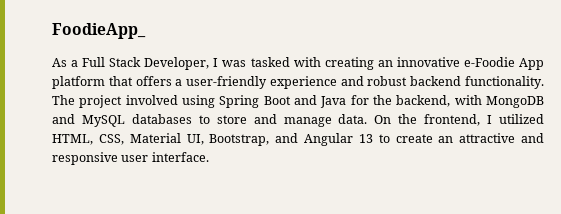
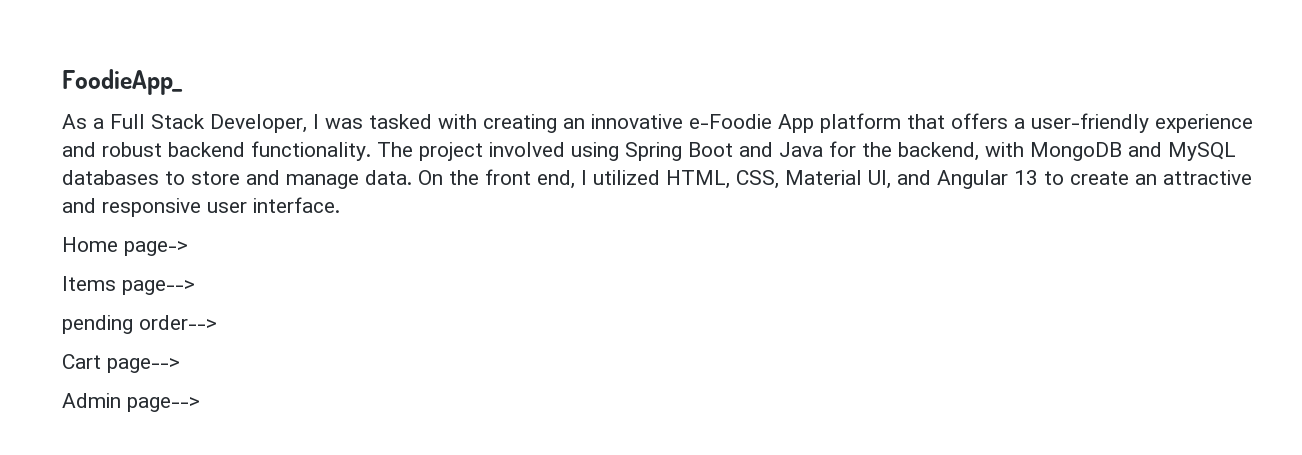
[424,114,481,126] frontend, -> [485,169,575,189] front end,
[209,134,270,146] Bootstrap, -> (891, 179) none
(209, 157) none -> [62,237,188,256] [62,276,195,295] [62,315,217,334] [62,354,180,373] [62,393,200,412] // Home page-> // Items page--> // pending order--> // Cart page--> // Admin page-->

